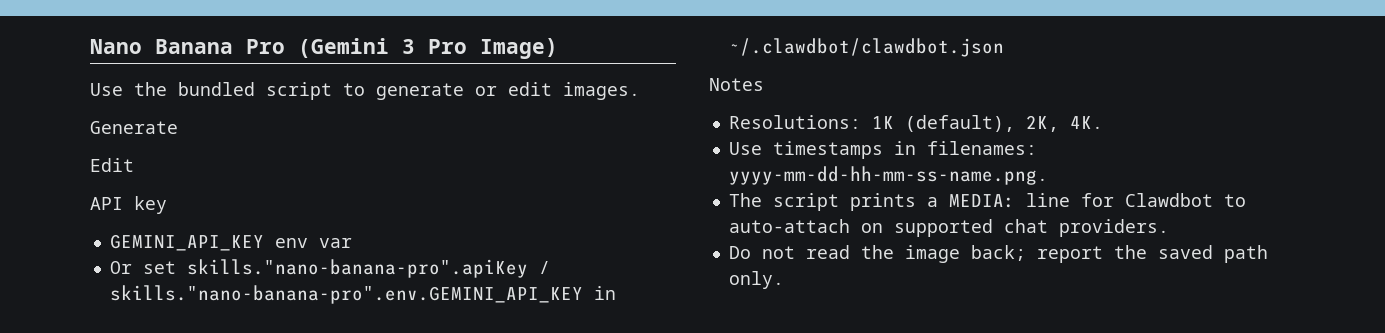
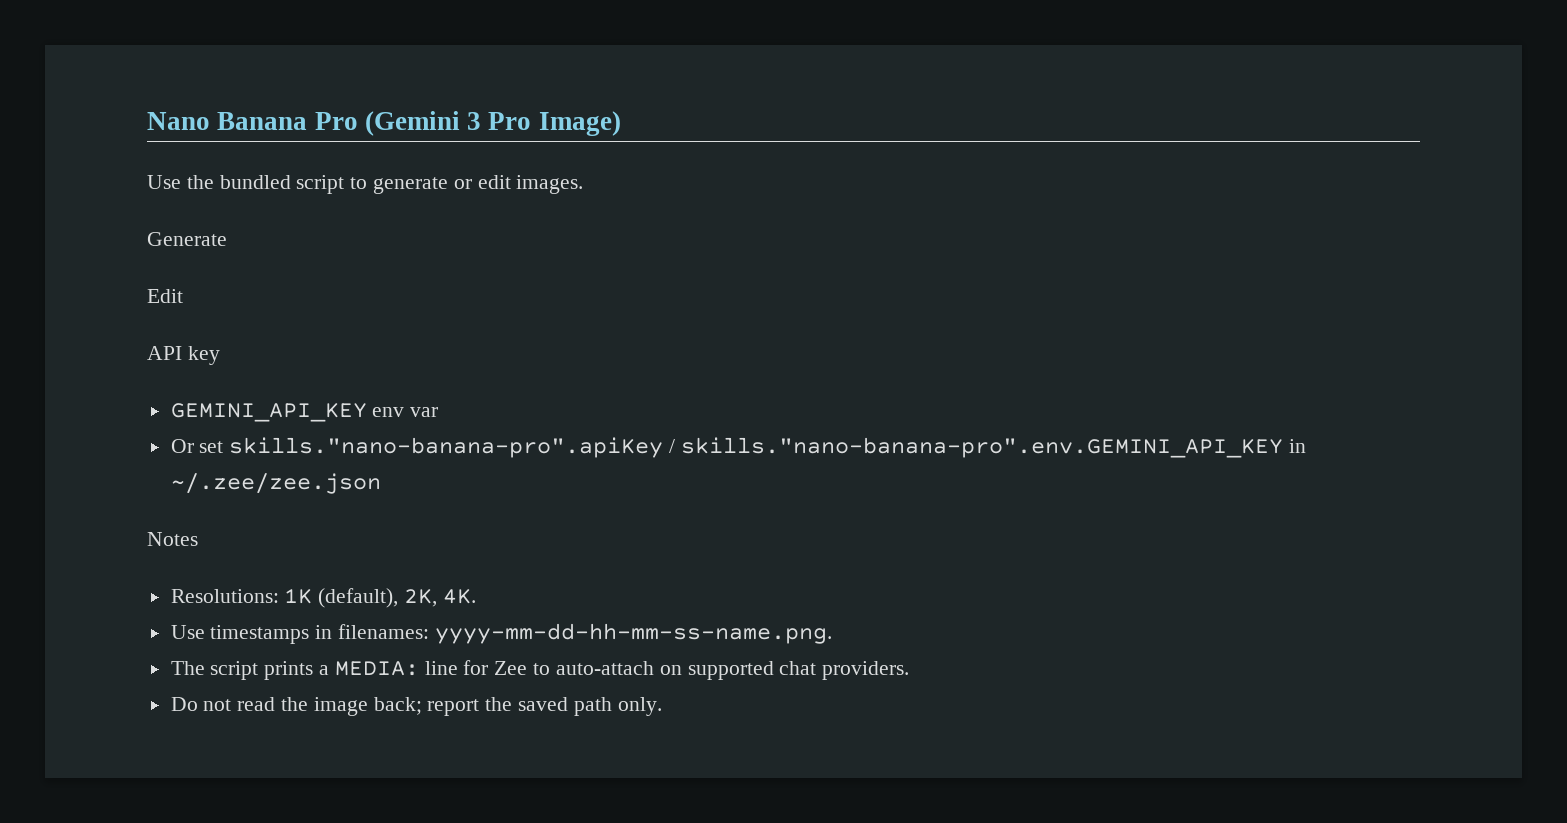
[728,38,1004,57] ~/.clawdbot/clawdbot.json -> [170,473,381,494] ~/.zee/zee.json
[1124,193,1213,207] Clawdbot -> [494,661,528,675] Zee

